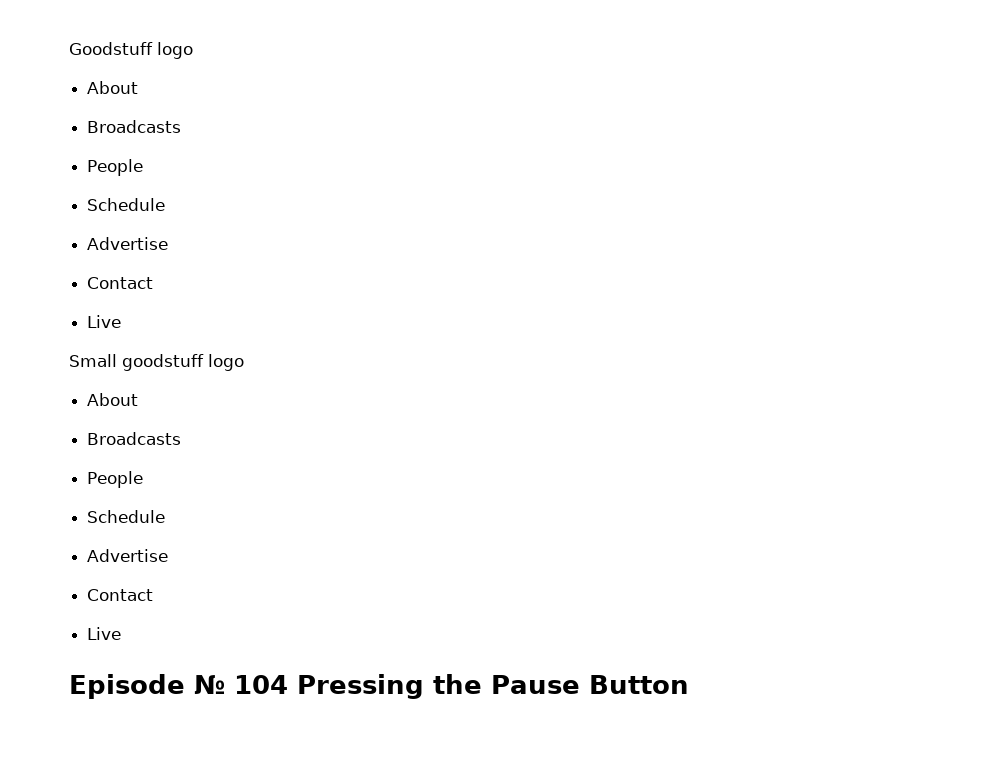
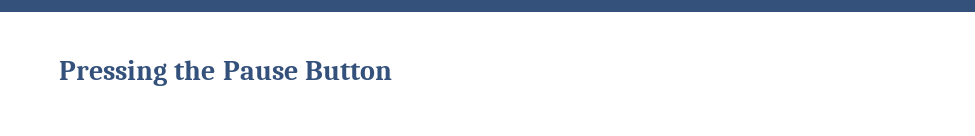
[69,42,193,59] [87,81,139,94] [87,120,182,133] [87,159,144,176] [87,198,166,211] [87,237,169,250] [87,277,154,289] [87,315,122,328] [69,354,244,371] [87,393,139,406] [87,432,182,445] [87,471,144,488] [87,510,166,523] [87,549,169,562] [87,589,154,601] [87,627,122,640] [69,674,288,699] Goodstuff logo // About // Broadcasts // People // Schedule // Advertise // Contact // Live // Small goodstuff logo // About // Broadcasts // People // Schedule // Advertise // Contact // Live // Episode № 104 -> (59, 73) none

